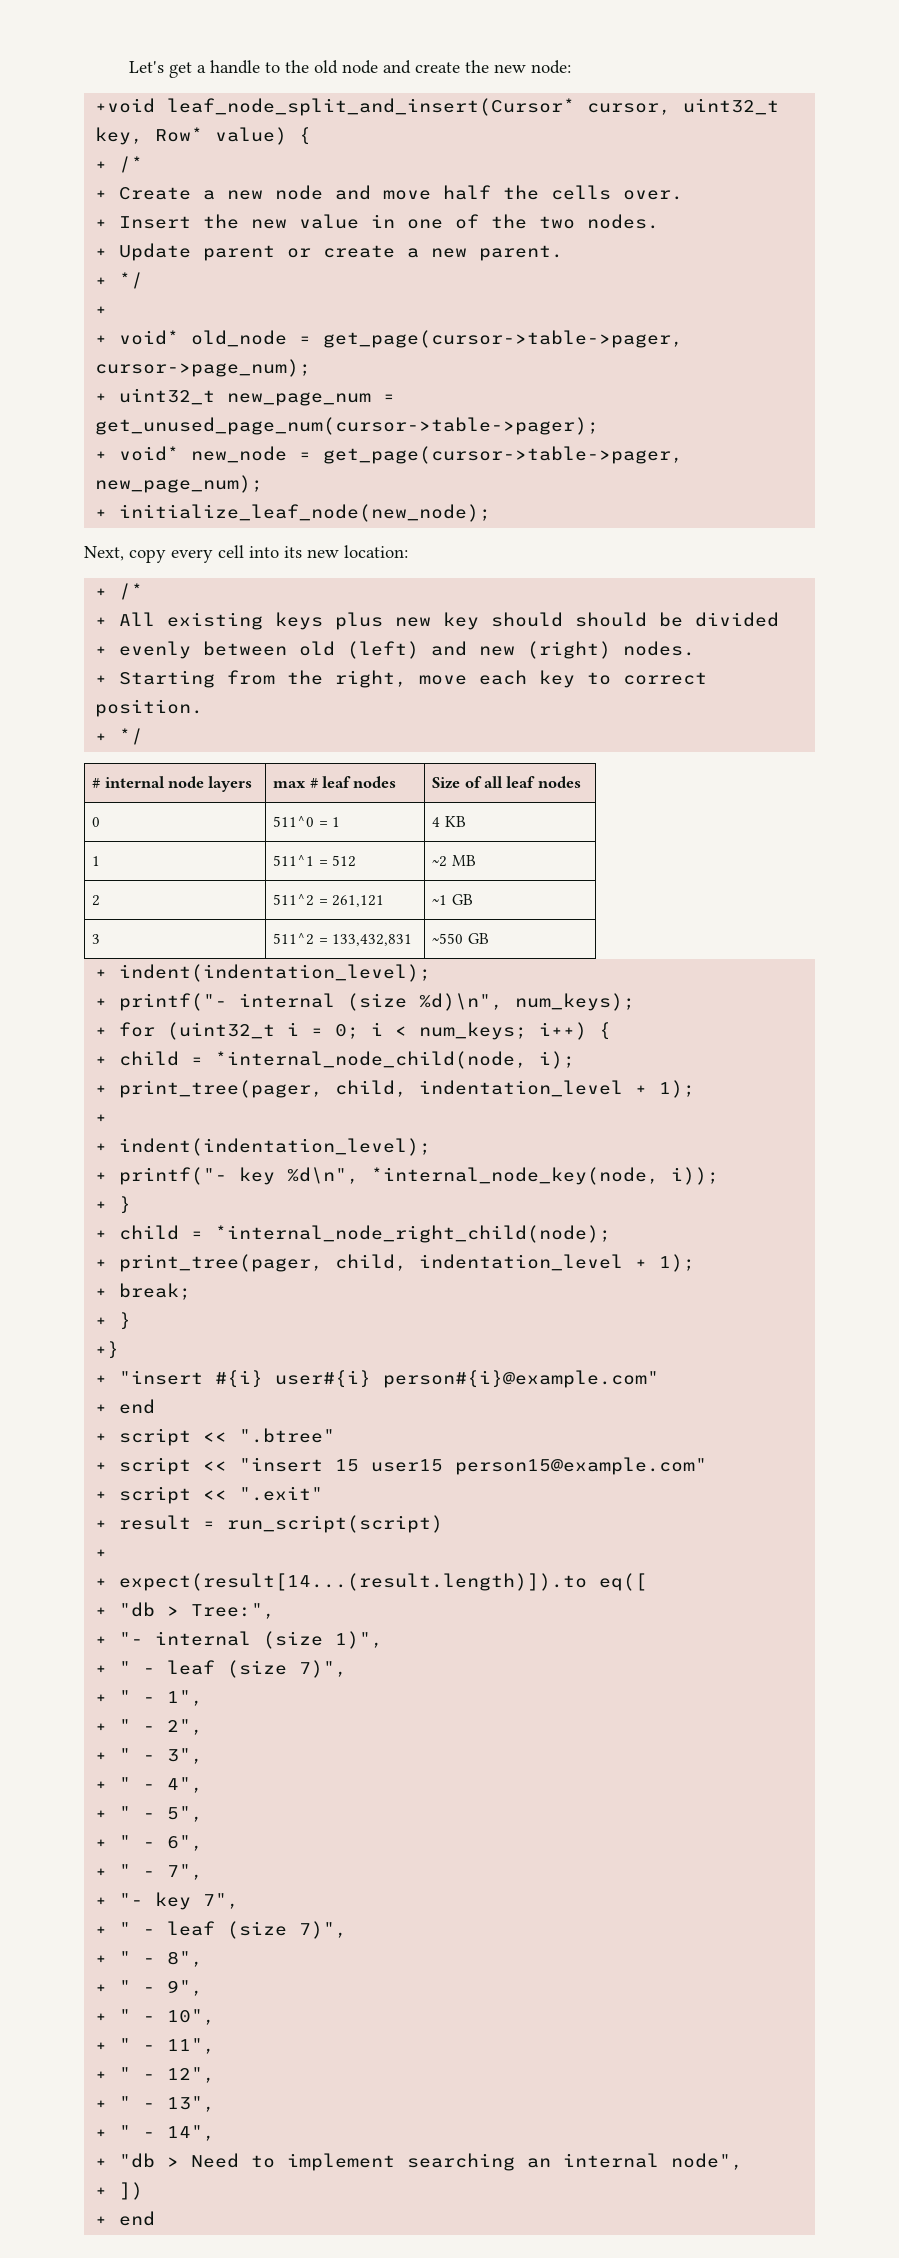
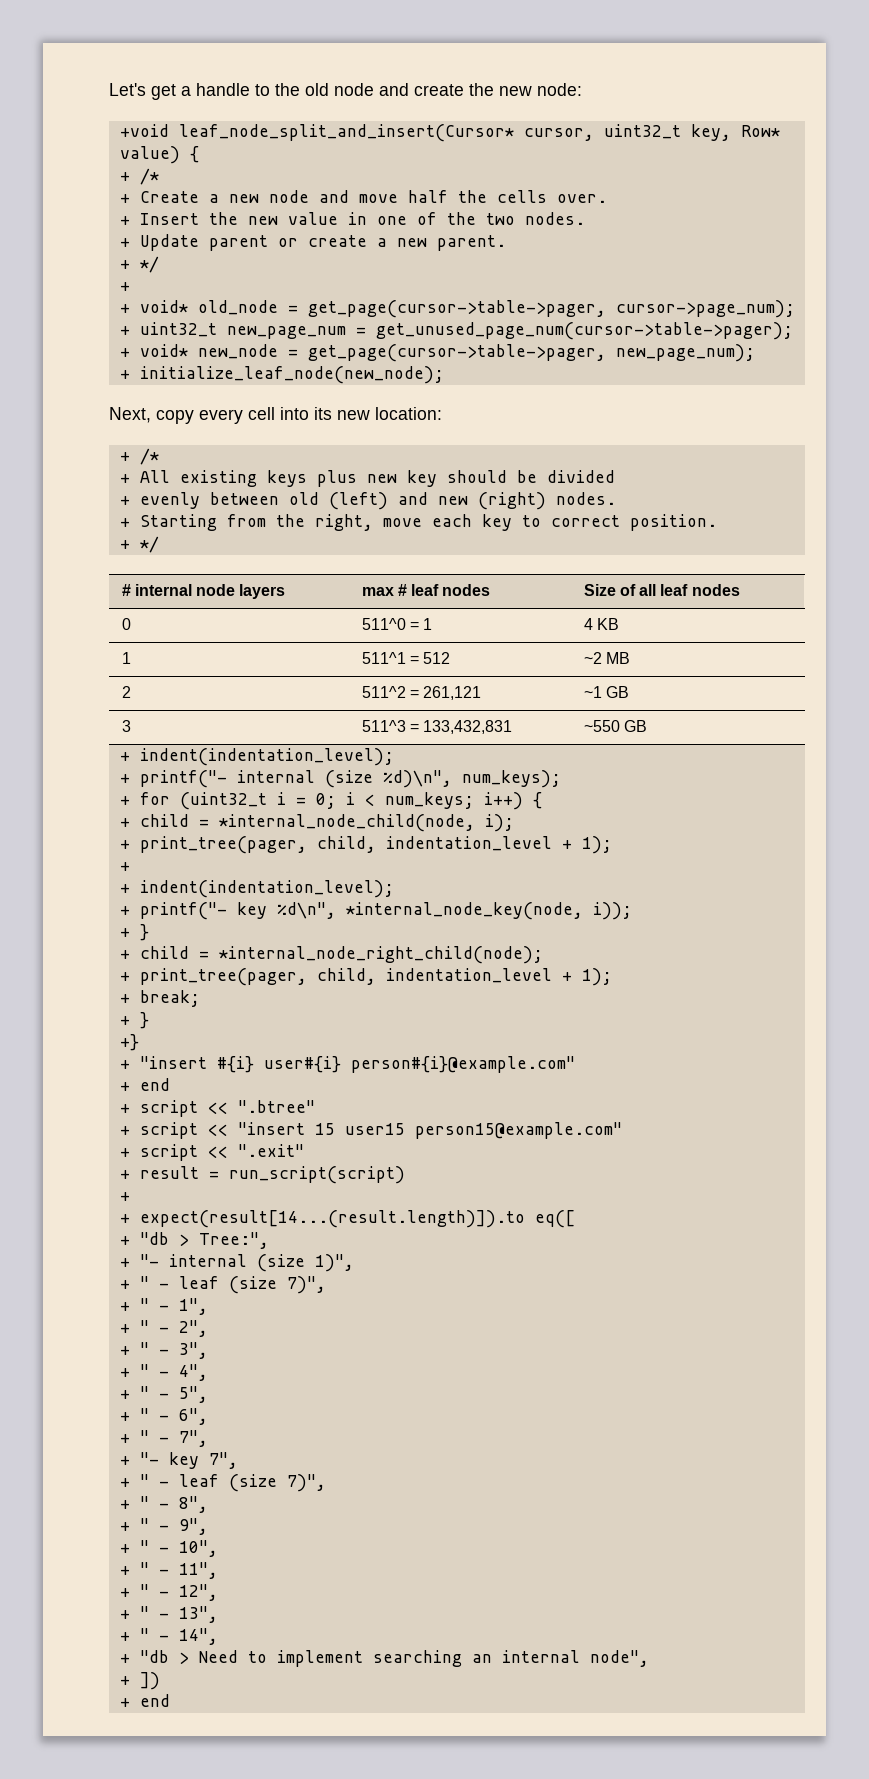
[575,612,648,627] should -> (507, 476) none
[273,933,315,945] 511^2 -> [361,720,406,732] 511^3

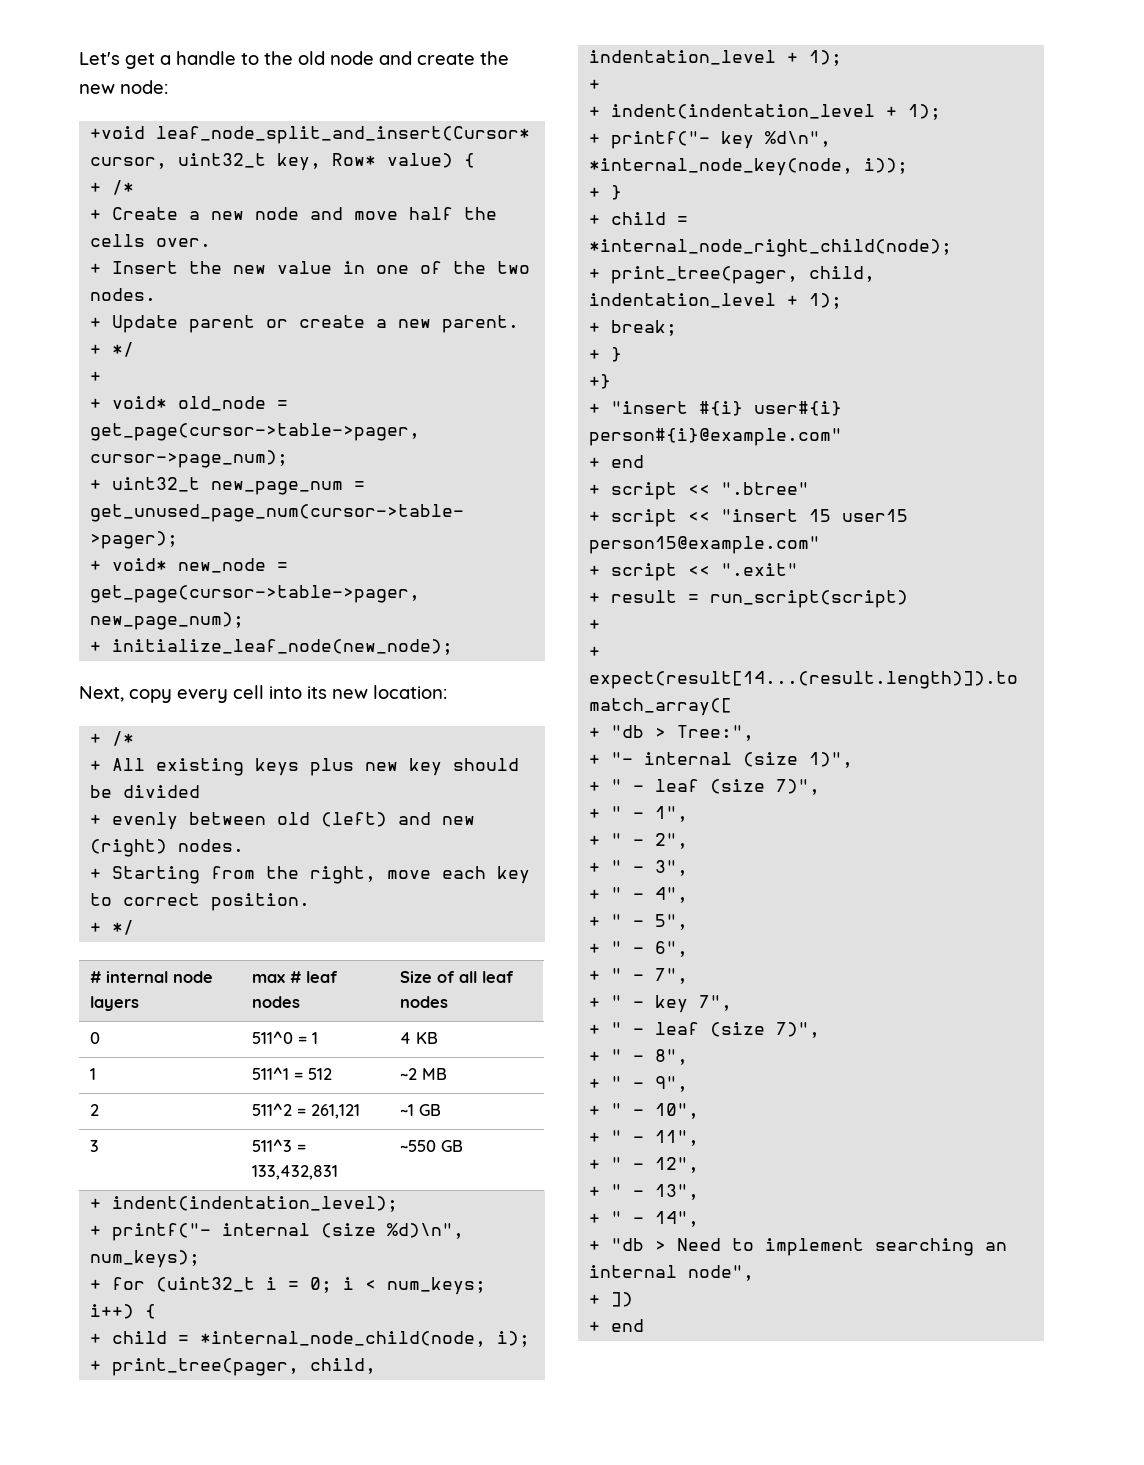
[139,880,394,898] indent(indentation_level); -> [611,104,942,120] indent(indentation_level + 1);
[534,1210,575,1228] eq([ -> [589,698,733,716] match_array([
[139,1452,159,1465] "- -> [611,995,645,1008] " -

